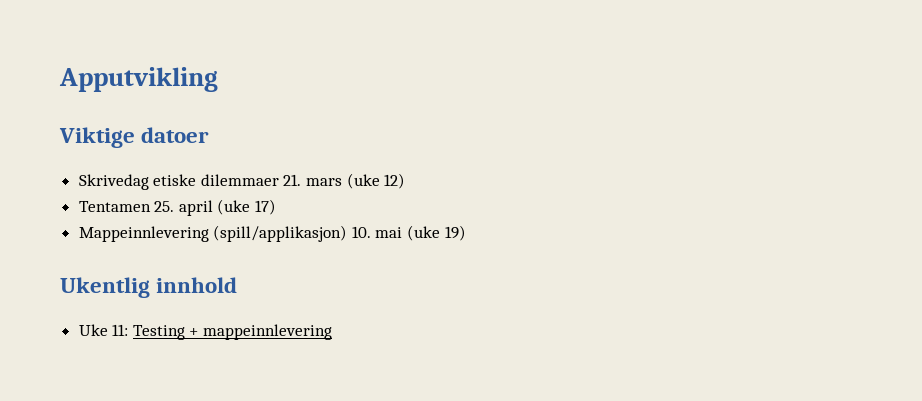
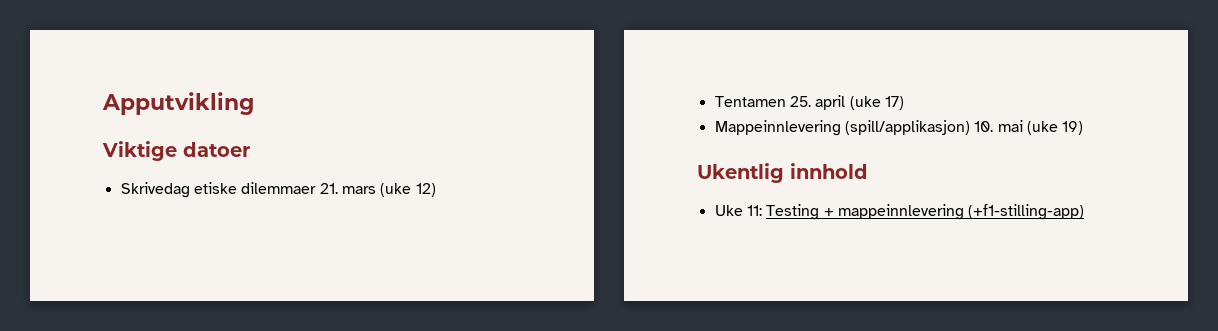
(333, 332) none -> [968,204,1085,220] (+f1-stilling-app)

